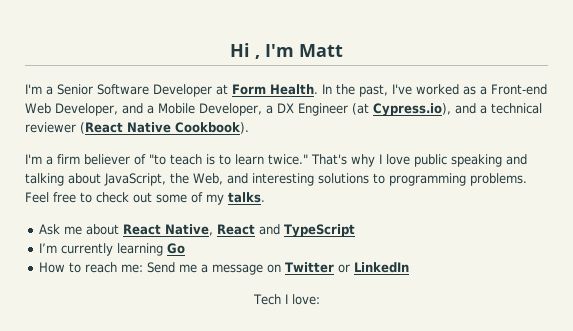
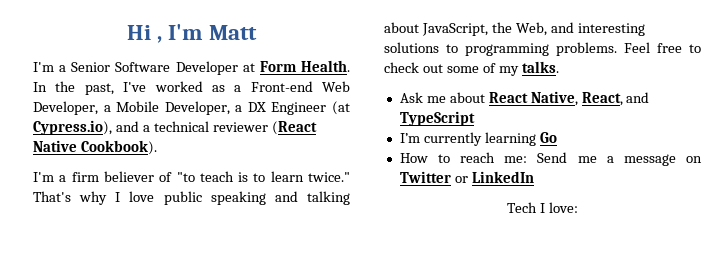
[122,103,143,114] and -> (98, 108) none
[216,224,255,235] React -> [581,92,623,106] React,

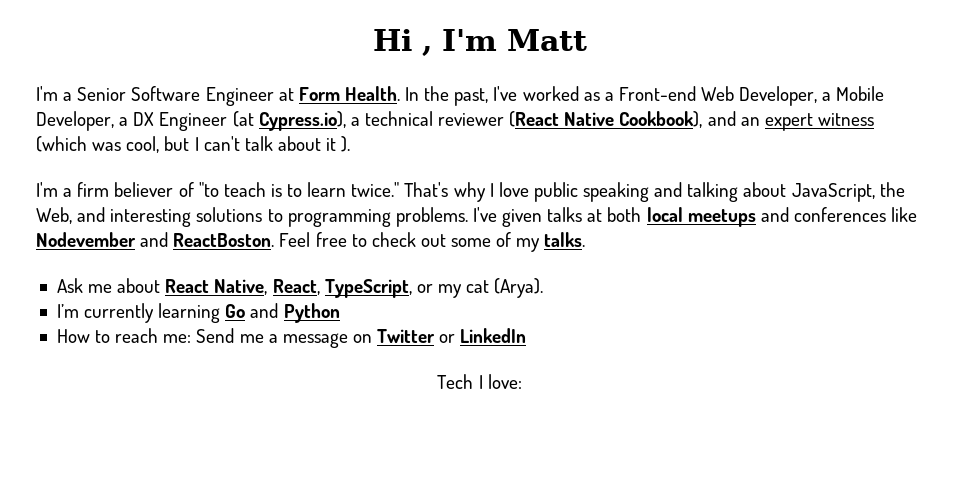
[175,61,238,75] Developer -> [205,87,274,106] Engineer
[115,121,139,132] and -> (346, 121) none
[80,140,157,155] Cookbook). -> [619,111,874,131] [36,136,351,153] Cookbook), and an expert witness (which was cool, but I can't talk about it ).
(617, 49) none -> [472,207,918,227] [36,232,275,247] I've given talks at both local meetups and conferences like Nodevember and ReactBoston.
[626,92,650,103] [399,111,475,126] and TypeScript -> [324,278,544,298] TypeScript, or my cat (Arya).
(557, 137) none -> [250,303,340,323] and Python

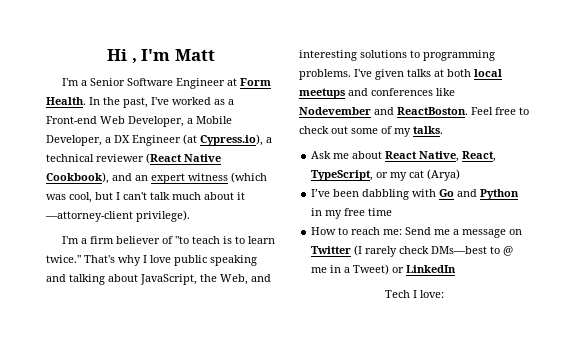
(273, 143) none -> [172,192,201,200] much
[341,136,351,152] ). -> [45,210,190,222] —attorney-client privilege).
[494,278,544,298] [56,303,221,323] (Arya). // I’m currently learning -> [427,169,461,181] [311,189,437,200] (Arya) // I’ve been dabbling with
(340, 313) none -> [311,208,393,219] in my free time
(436, 336) none -> [354,245,514,257] [311,264,390,275] (I rarely check DMs—best to @ me in a Tweet)

